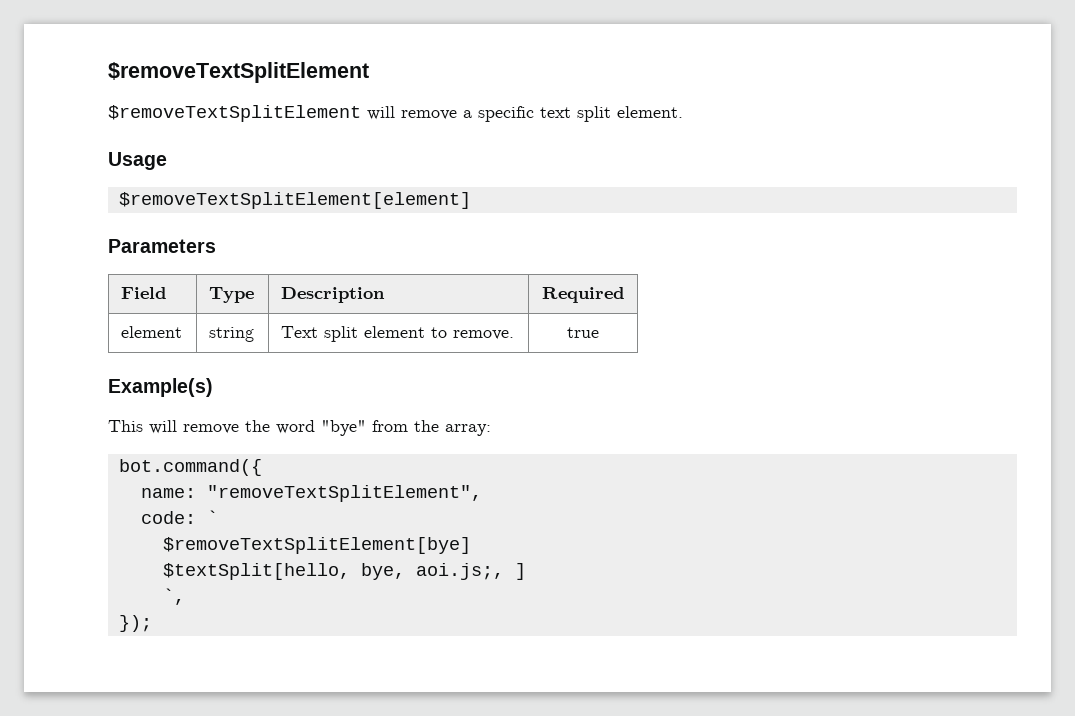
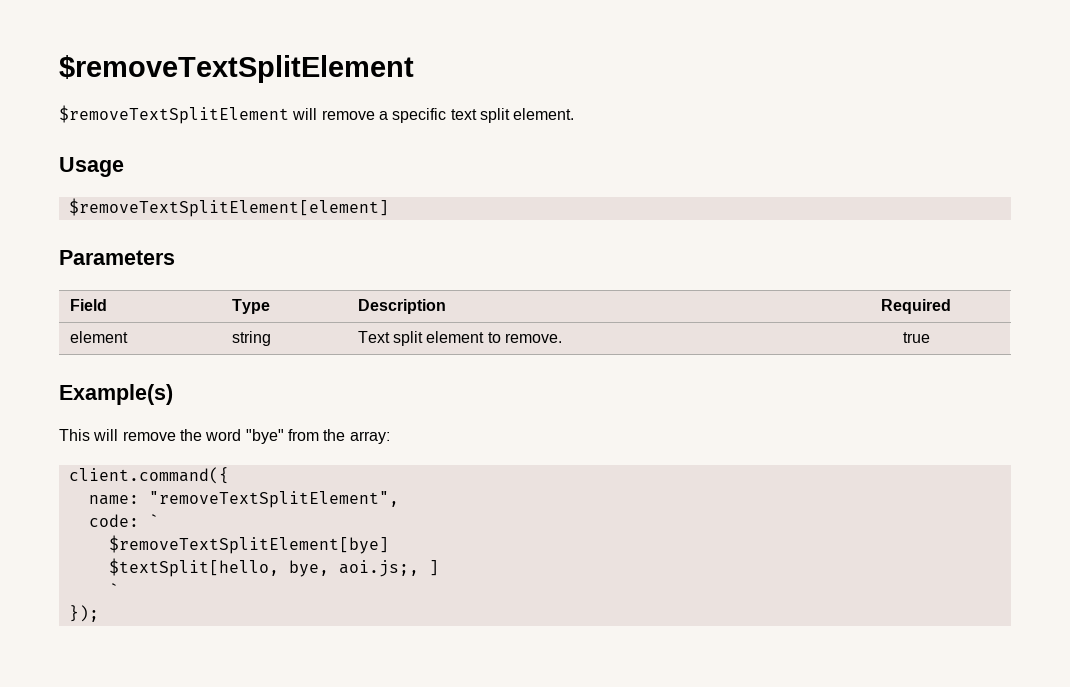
[118,459,262,476] bot.command({ -> [68,467,229,484] client.command({
[162,588,185,605] `, -> [108,583,119,596] `

